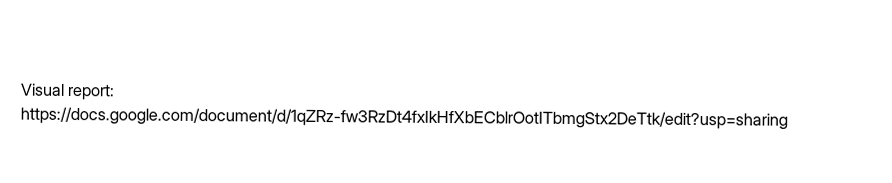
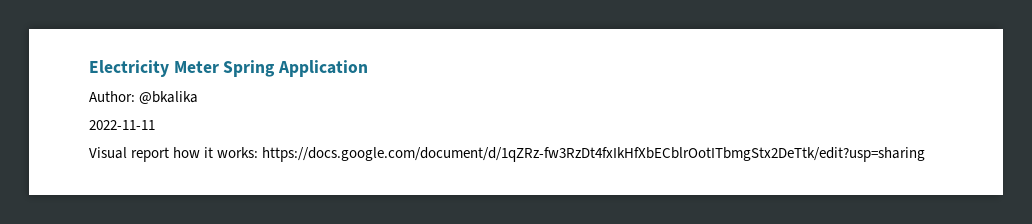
[20,83,116,101] Visual report: -> [89,60,369,77] [89,91,199,104] [89,120,155,130] [89,147,259,162] Electricity Meter Spring Application // Author: @bkalika // 2022-11-11 // Visual report how it works:

